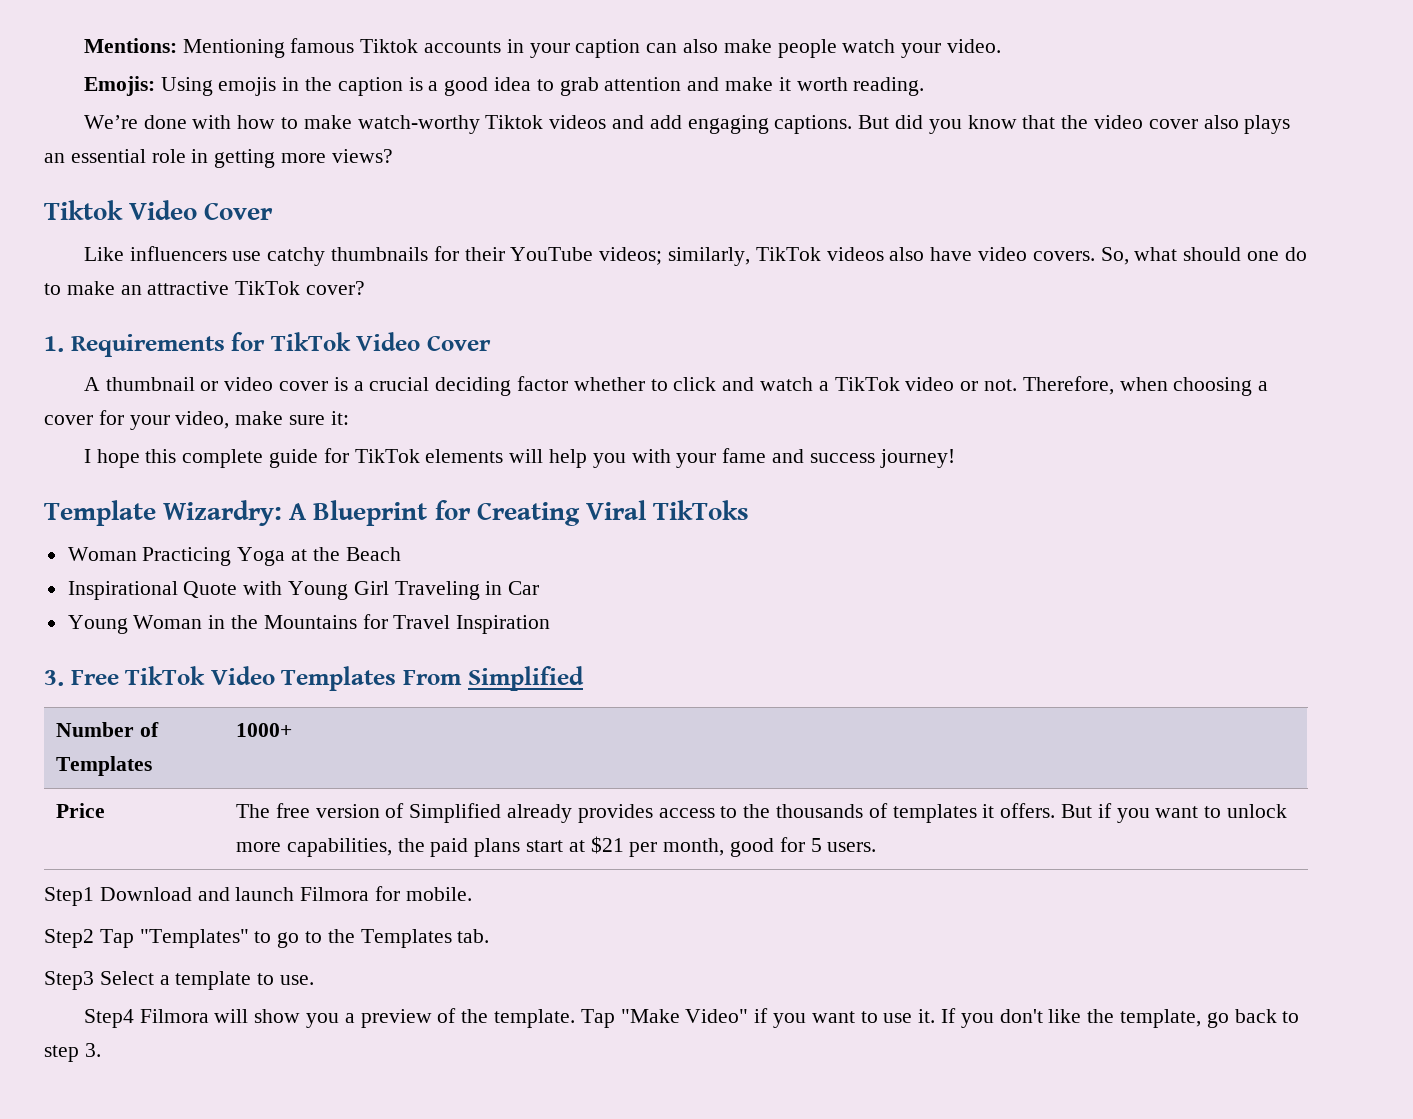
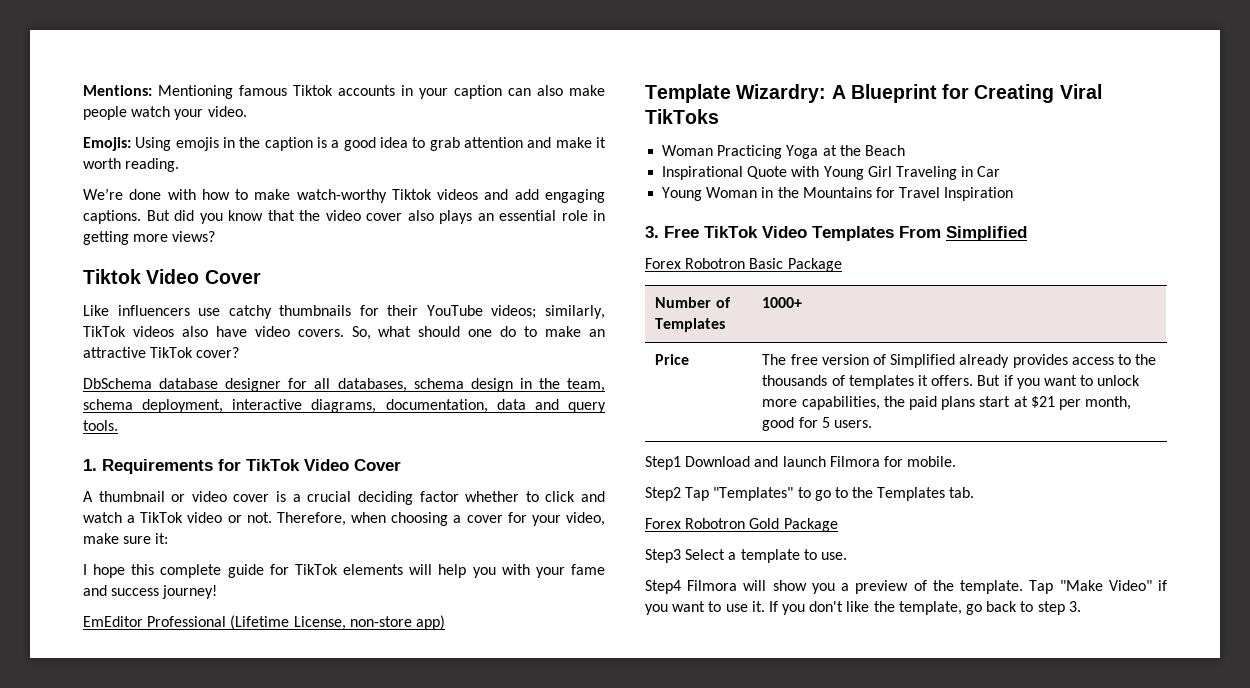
(366, 288) none -> [83,378,606,392] [83,399,607,413] [83,420,118,431] // DbSchema database designer for all databases, schema design in the team, schema deployment, interactive diagrams, documentation, data and query tools.
(955, 458) none -> [83,615,445,630] // EmEditor Professional (Lifetime License, non-store app)
(584, 678) none -> [645,258,842,272] // Forex Robotron Basic Package
(490, 936) none -> [645,518,838,532] // Forex Robotron Gold Package

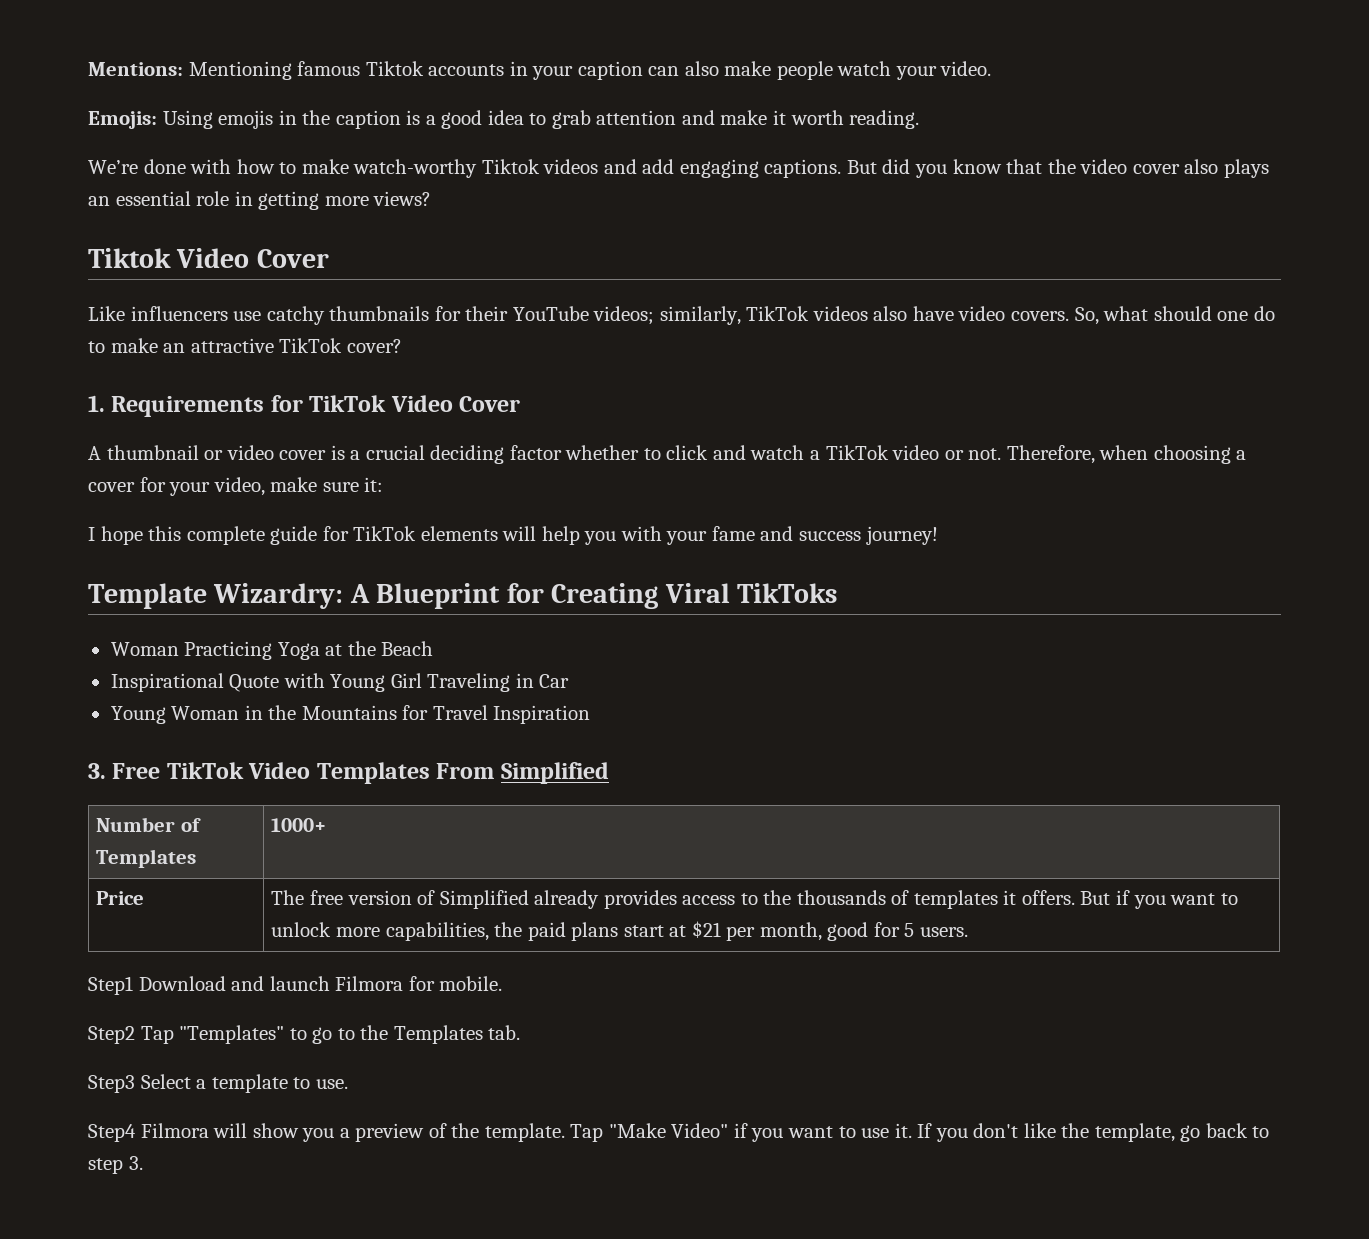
[83,378,606,392] [83,399,607,413] [83,420,118,431] // DbSchema database designer for all databases, schema design in the team, schema deployment, interactive diagrams, documentation, data and query tools. -> (402, 346) none
[83,615,445,630] // EmEditor Professional (Lifetime License, non-store app) -> (938, 535) none
[645,258,842,272] // Forex Robotron Basic Package -> (609, 773) none
[645,518,838,532] // Forex Robotron Gold Package -> (521, 1032) none

